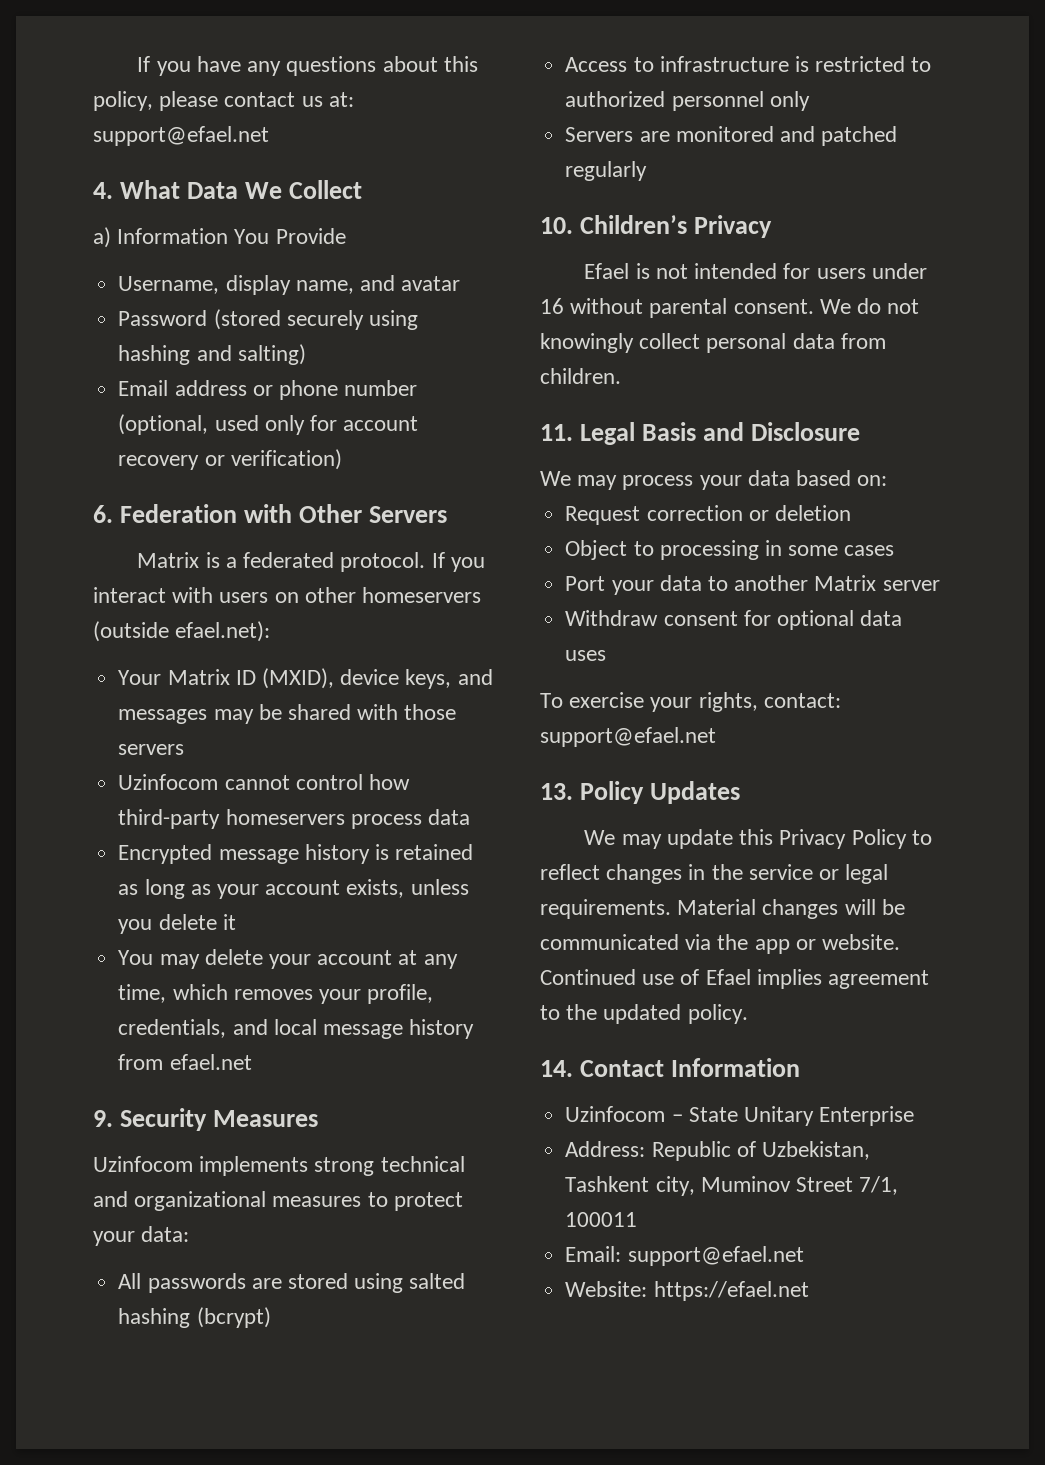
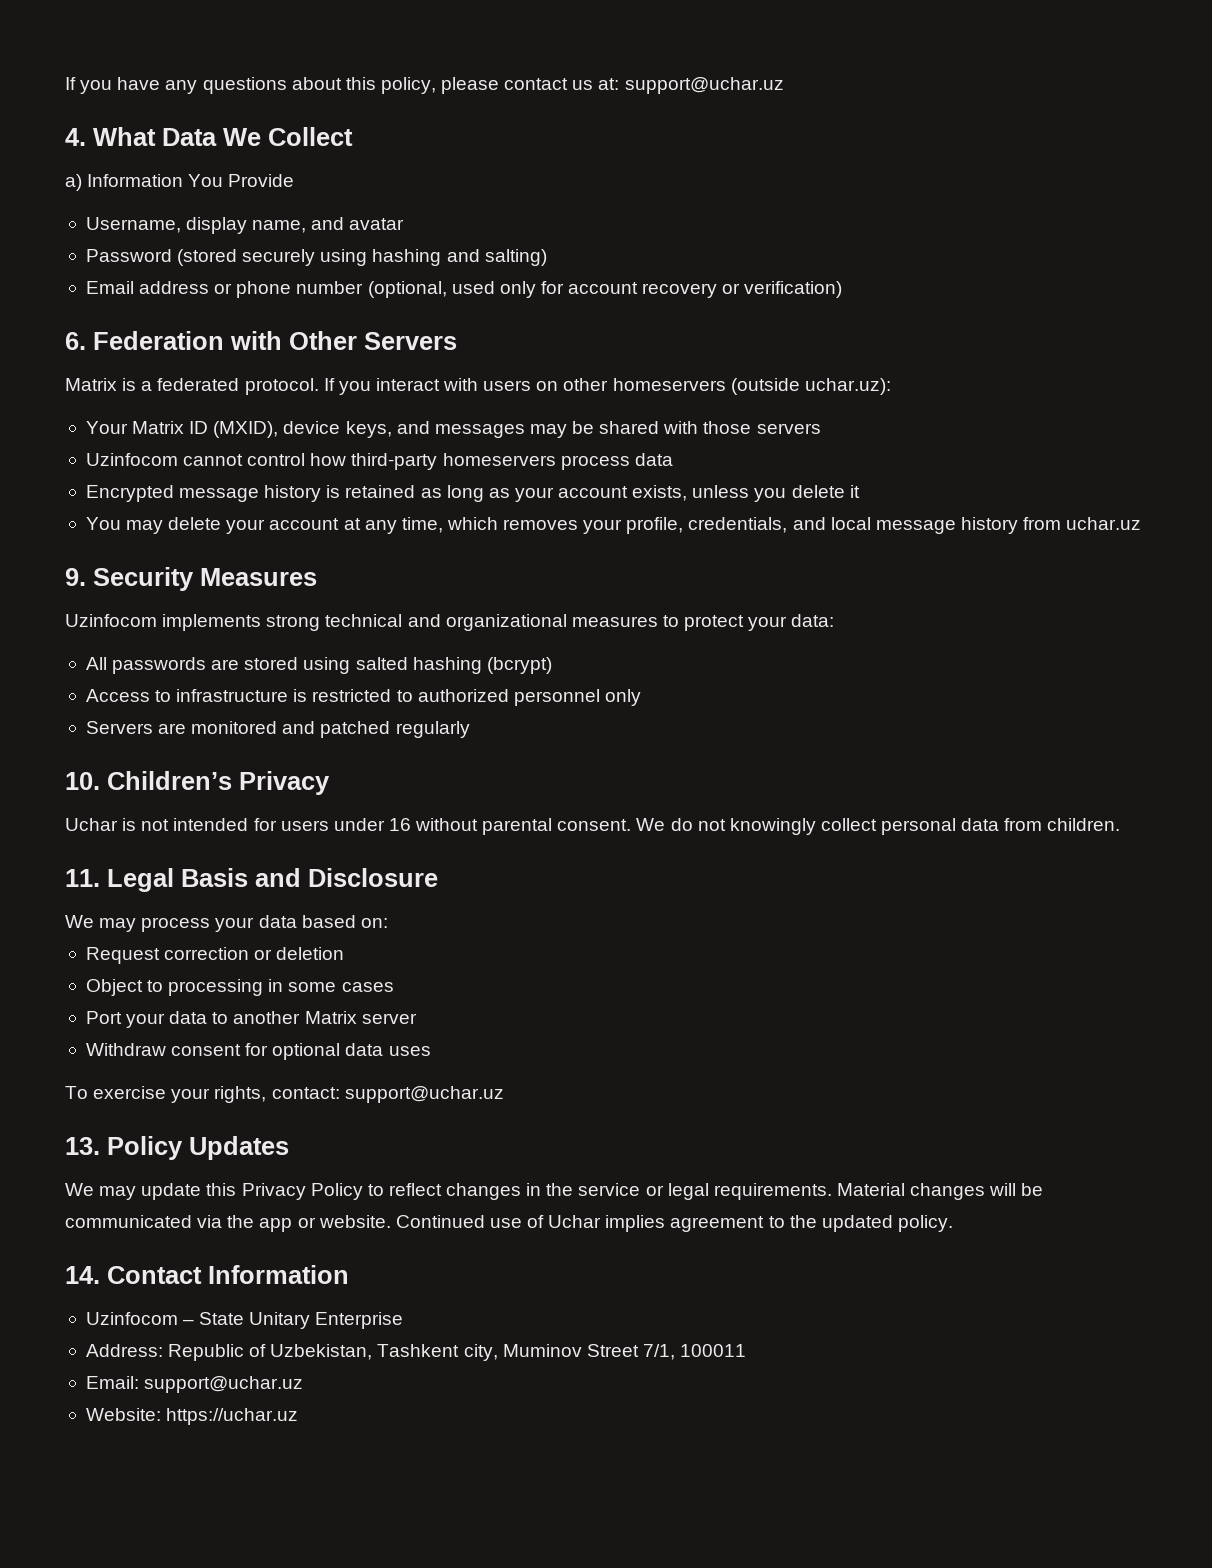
[93,126,269,146] support@efael.net -> [624,77,784,94] support@uchar.uz
[175,621,271,642] efael.net): -> [804,378,891,395] uchar.uz):
[169,1054,252,1070] efael.net -> [1066,517,1142,530] uchar.uz
[584,263,630,279] Efael -> [65,818,118,831] Uchar
[540,727,716,747] support@efael.net -> [344,1086,504,1103] support@uchar.uz
[705,969,751,985] Efael -> [548,1215,602,1228] Uchar
[627,1246,804,1266] support@efael.net -> [144,1376,304,1393] support@uchar.uz
[653,1281,809,1301] https://efael.net -> [166,1408,299,1425] https://uchar.uz

